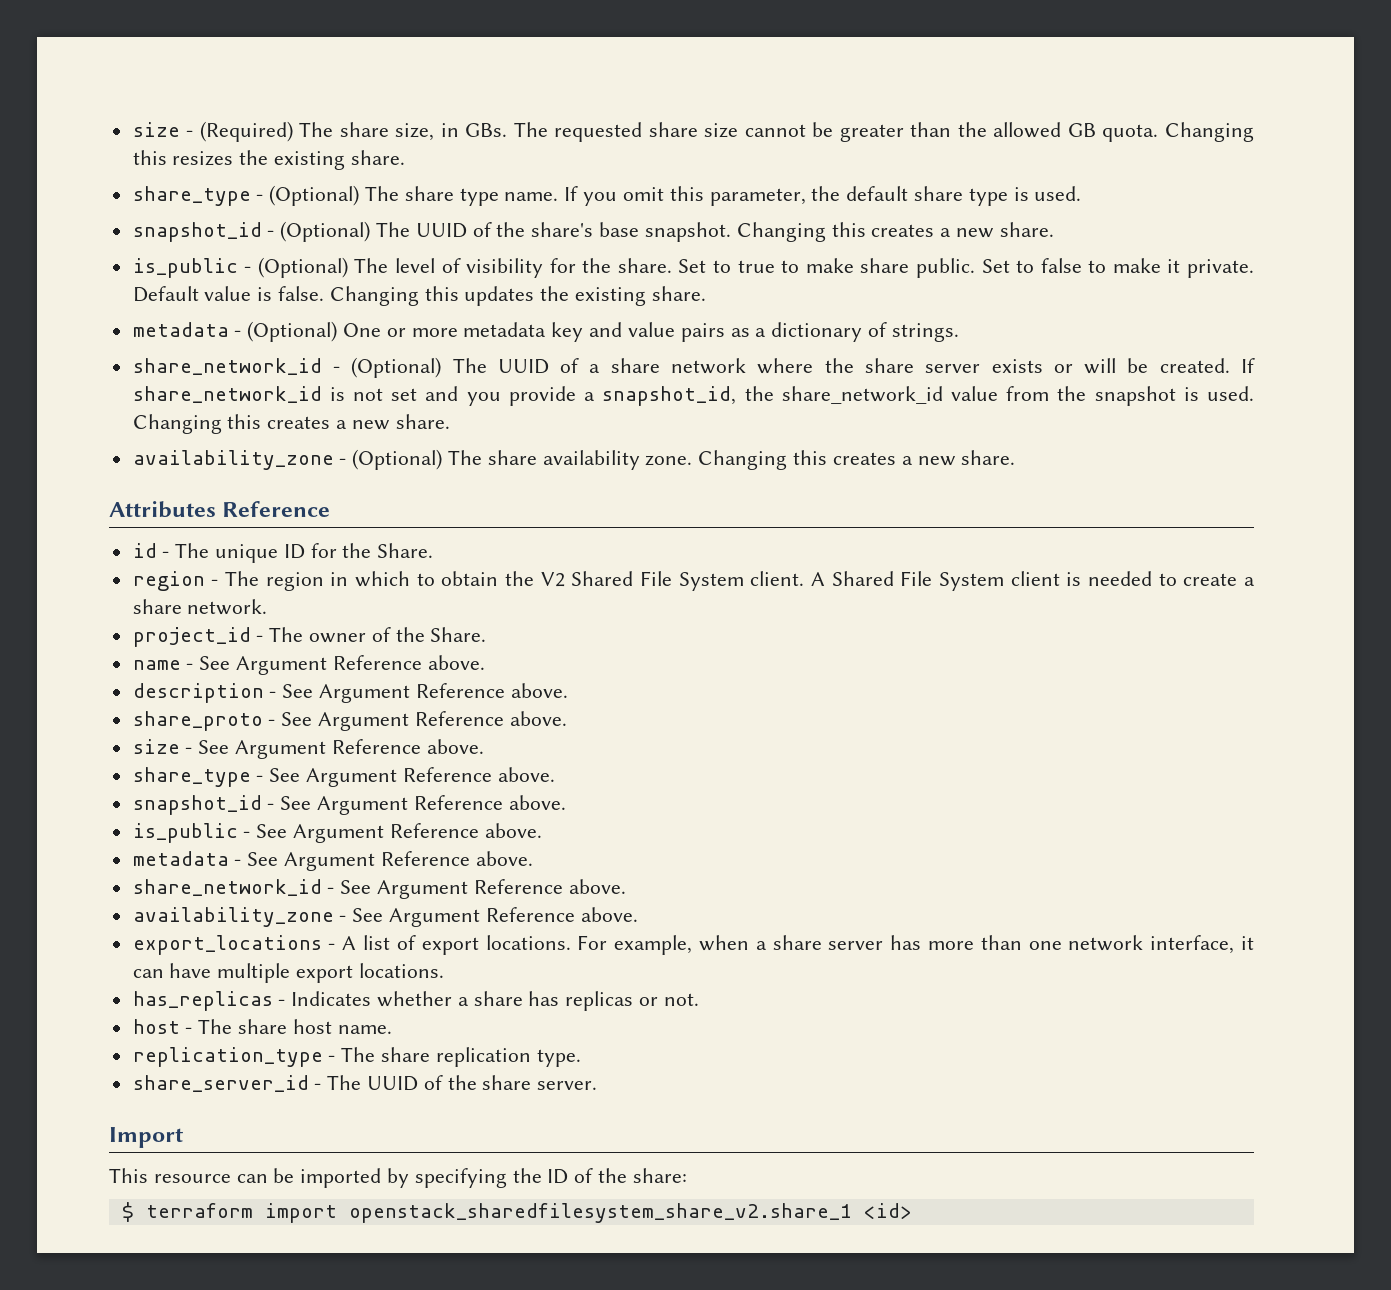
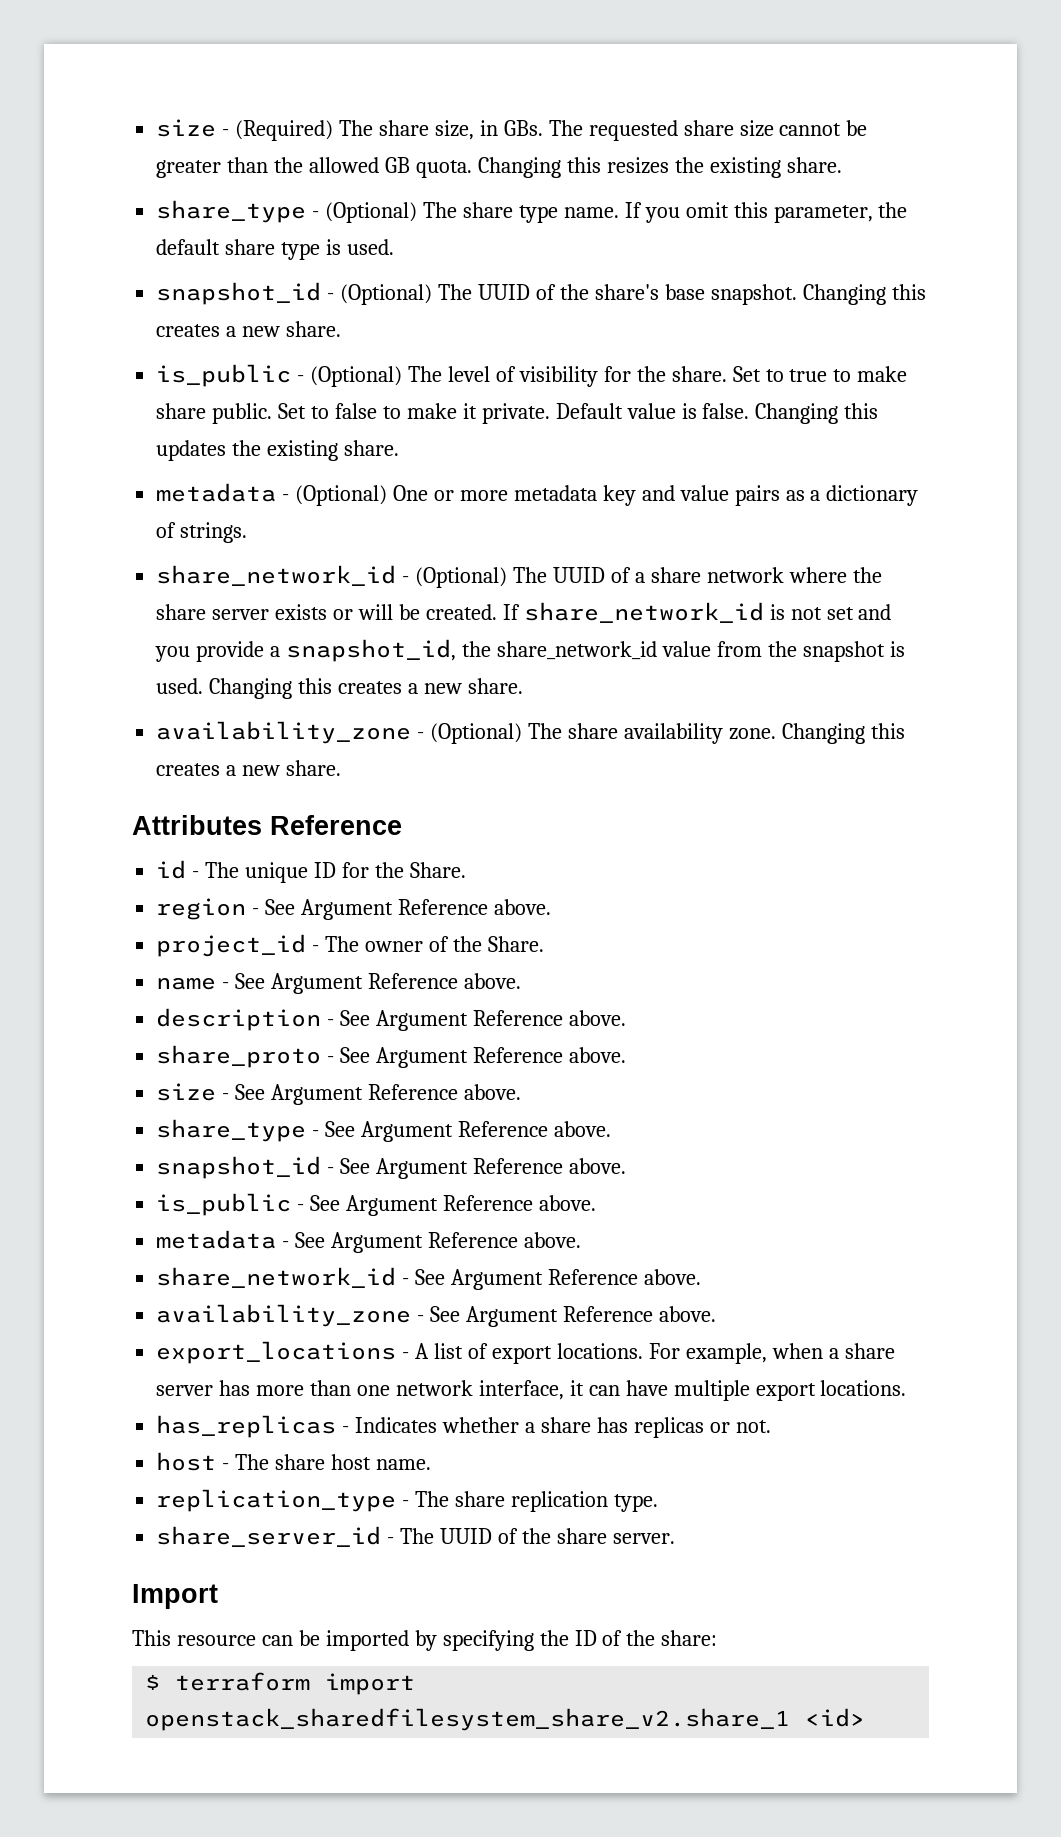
[224,571,1255,591] [132,599,268,615] The region in which to obtain the V2 Shared File System client. A Shared File System client is needed to create a share network. -> [265,899,551,920] See Argument Reference above.

